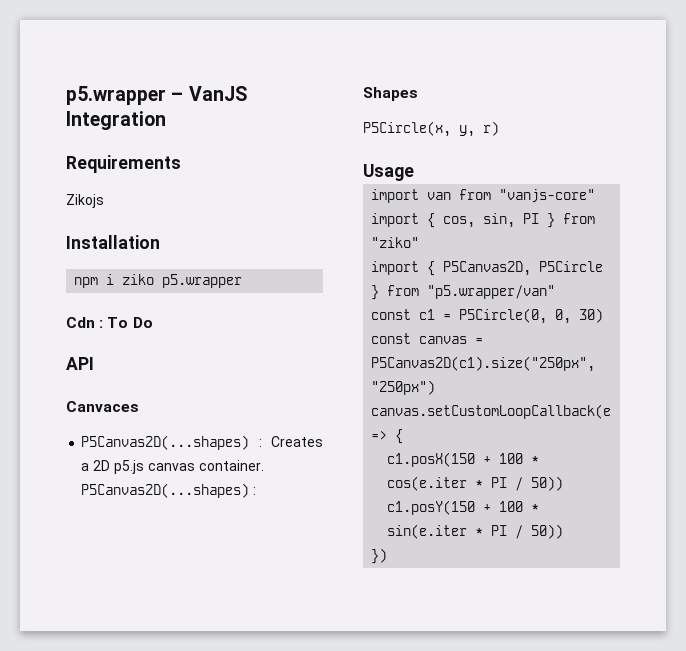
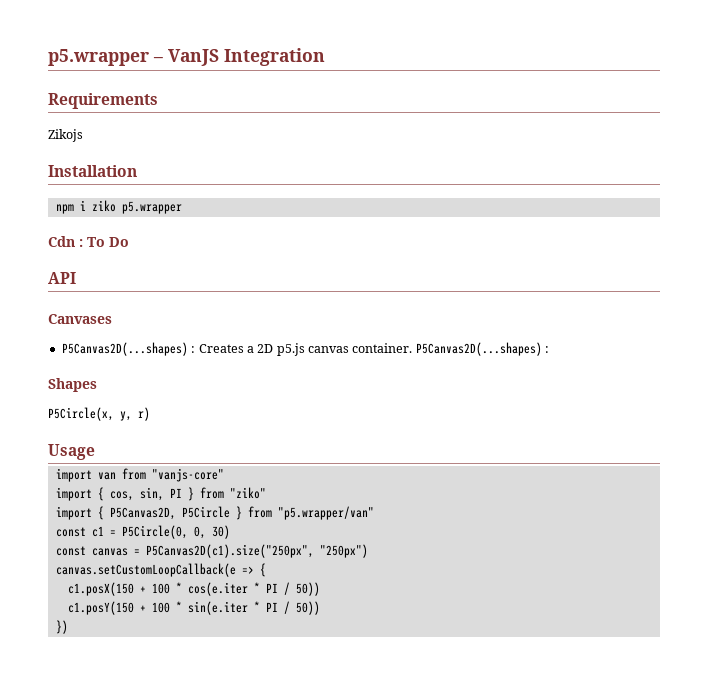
[66,401,139,412] Canvaces -> [48,314,112,324] Canvases

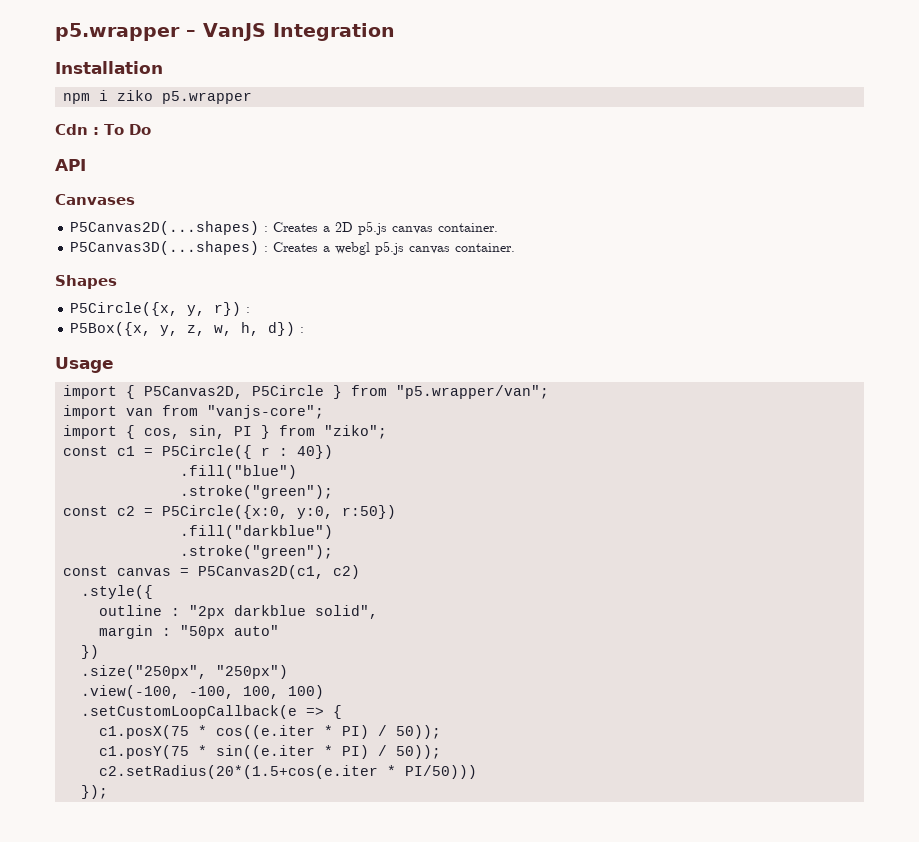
[48,93,158,109] [48,129,83,142] // Requirements // Zikojs -> (395, 32) none
[415,342,550,356] [48,378,97,392] [48,407,150,421] [48,444,95,460] P5Canvas2D(...shapes) : // Shapes // P5Circle(x, y, r) // Usage -> [70,241,516,255] [55,275,117,289] [70,302,251,316] [70,322,305,336] [55,357,114,373] [63,385,550,399] // P5Canvas3D(...shapes) : Creates a webgl p5.js canvas container. // Shapes // P5Circle({x, y, r}) : // P5Box({x, y, z, w, h, d}) : // Usage // import { P5Canvas2D, P5Circle } from "p5.wrapper/van";
[151,468,224,482] "vanjs-core" -> [207,405,325,419] "vanjs-core";
[229,487,266,499] [55,506,374,520] [55,525,230,539] [55,544,368,558] [55,563,266,577] [67,582,320,596] [67,601,320,615] [55,620,68,634] "ziko" // import { P5Canvas2D, P5Circle } from "p5.wrapper/van" // const c1 = P5Circle(0, 0, 30) // const canvas = P5Canvas2D(c1).size("250px", "250px") // canvas.setCustomLoopCallback(e => { // c1.posX(150 + 100 * cos(e.iter * PI / 50)) // c1.posY(150 + 100 * sin(e.iter * PI / 50)) // }) -> [324,425,388,439] [63,445,334,459] [180,465,298,479] [180,485,334,499] [63,505,397,519] [180,525,334,539] [180,545,334,559] [63,565,361,579] [81,585,154,599] [99,605,379,619] [99,625,280,639] [81,645,100,659] [81,665,289,679] [81,685,325,699] [81,705,343,719] [99,725,442,739] [99,745,442,759] [99,765,478,779] [81,785,109,799] "ziko"; // const c1 = P5Circle({ r : 40}) // .fill("blue") // .stroke("green"); // const c2 = P5Circle({x:0, y:0, r:50}) // .fill("darkblue") // .stroke("green"); // const canvas = P5Canvas2D(c1, c2) // .style({ // outline : "2px darkblue solid", // margin : "50px auto" // }) // .size("250px", "250px") // .view(-100, -100, 100, 100) // .setCustomLoopCallback(e => { // c1.posX(75 * cos((e.iter * PI) / 50)); // c1.posY(75 * sin((e.iter * PI) / 50)); // c2.setRadius(20*(1.5+cos(e.iter * PI/50))) // });

